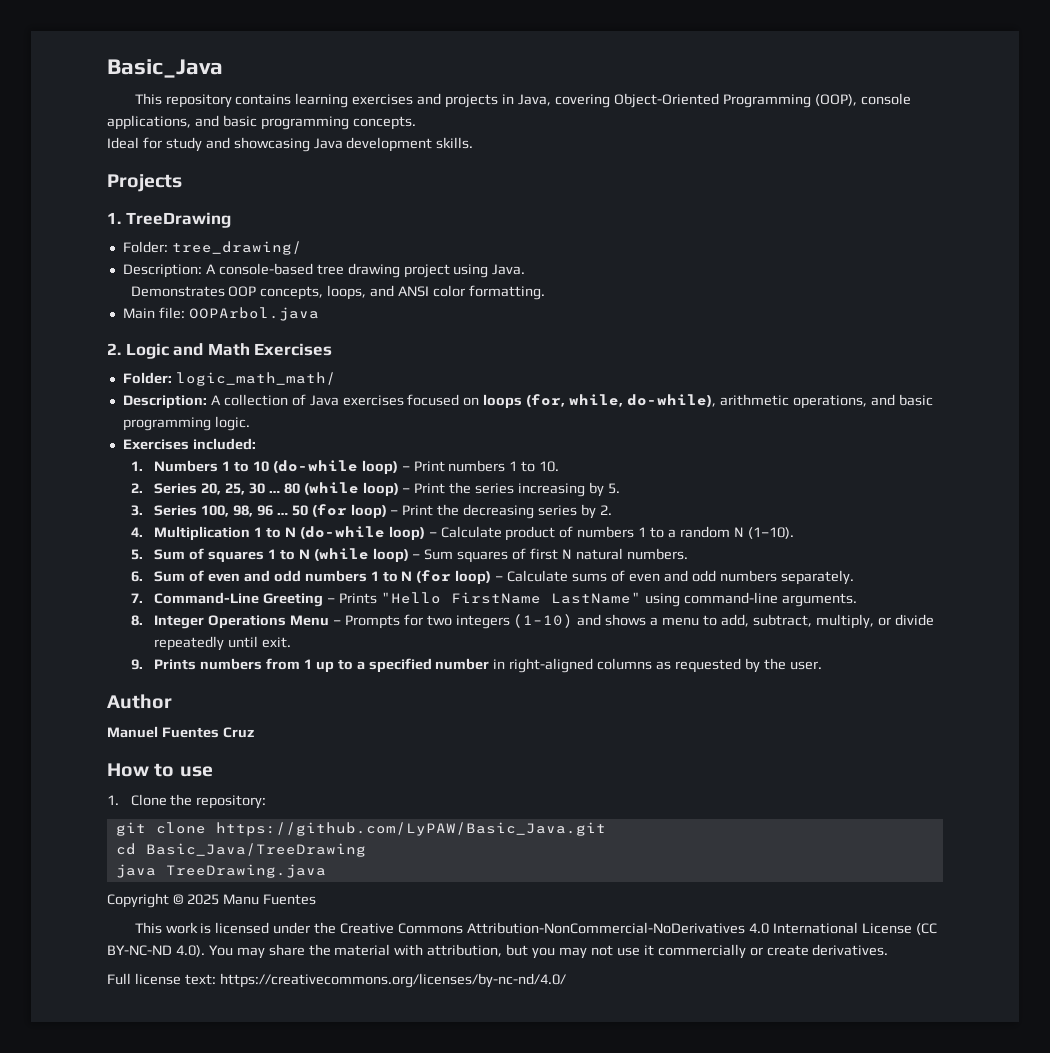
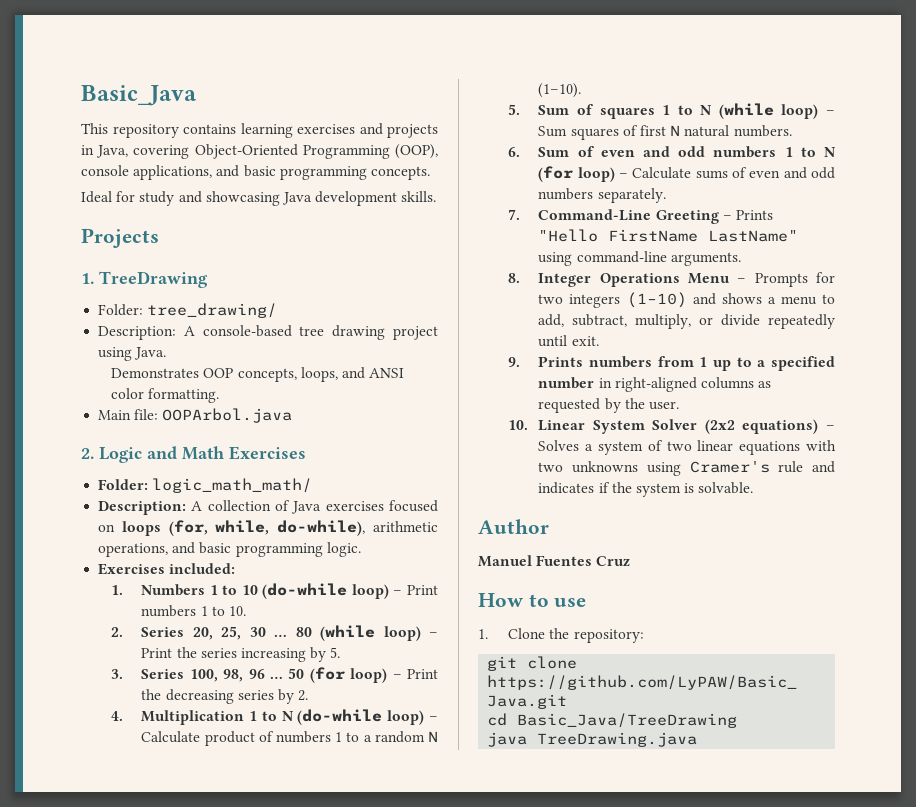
(822, 665) none -> [508,419,835,434] [538,440,836,455] [538,461,835,476] [538,482,754,497] // 10. Linear System Solver (2x2 equations) – Solves a system of two linear equations with two unknowns using Cramer's rule and indicates if the system is solvable.
[107,893,316,908] [134,922,937,935] [107,944,889,959] [107,973,566,988] // Copyright © 2025 Manu Fuentes // This work is licensed under the Creative Commons Attribution-NonCommercial-NoDerivatives 4.0 International License (CC BY-NC-ND 4.0). You may share the material with attribution, but you may not use it commercially or create derivatives. // Full license text: https://creativecommons.org/licenses/by-nc-nd/4.0/ -> (698, 739) none

